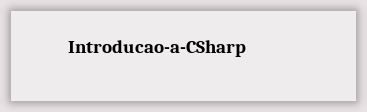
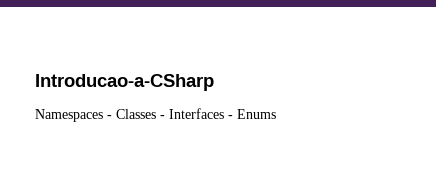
(246, 48) none -> [35,108,276,122] // Namespaces - Classes - Interfaces - Enums

